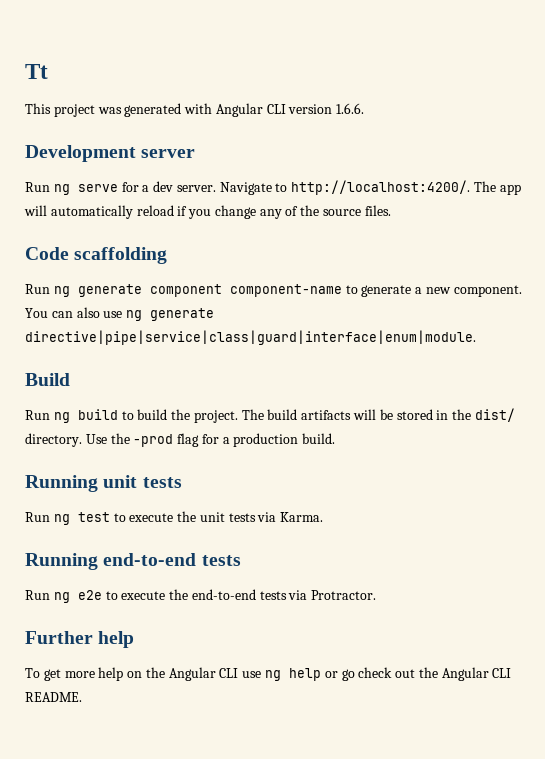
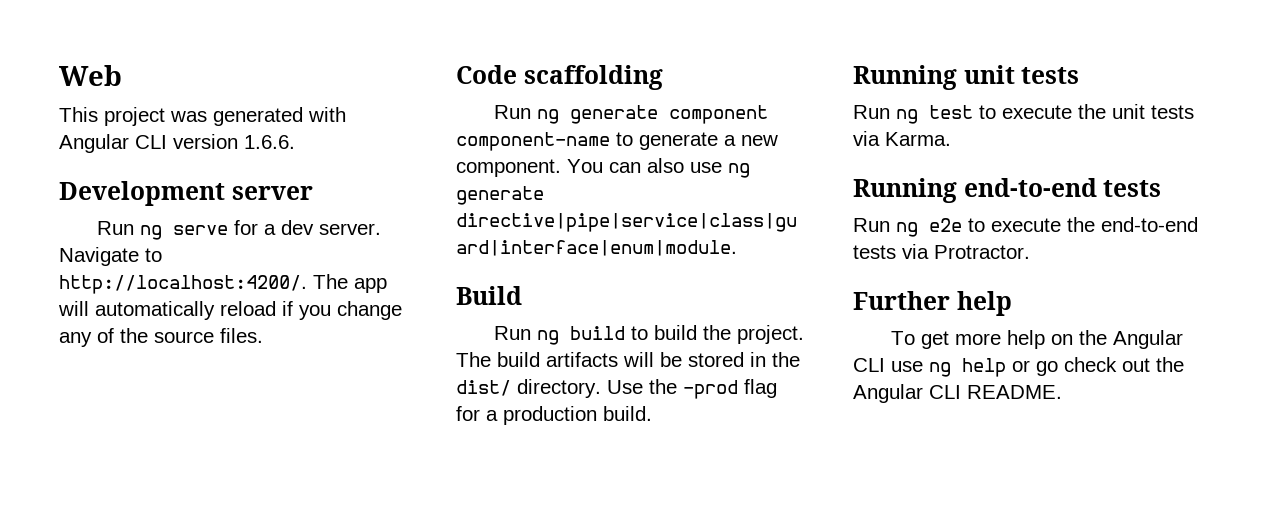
[25,64,48,79] Tt -> [59,65,122,86] Web

